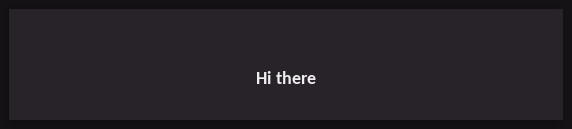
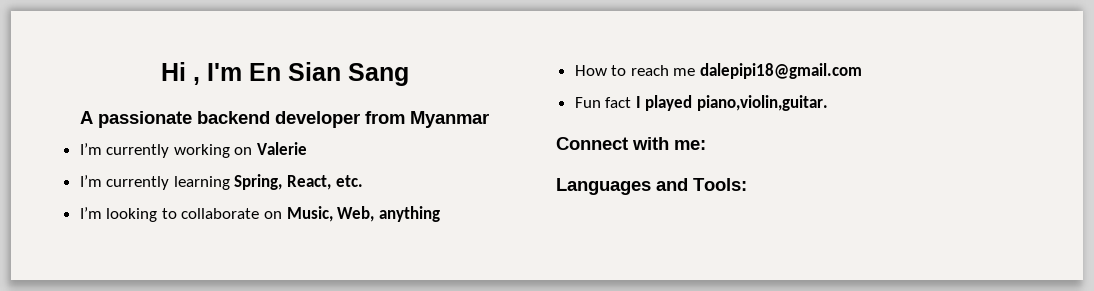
[275,71,316,84] there -> [192,62,409,86] [80,111,489,128] [79,142,308,158] [79,174,363,190] [79,206,440,222] [574,63,863,79] [574,95,829,111] [556,137,706,150] [556,178,747,195] , I'm En Sian Sang // A passionate backend developer from Myanmar // I’m currently working on Valerie // I’m currently learning Spring, React, etc. // I’m looking to collaborate on Music, Web, anything // How to reach me dalepipi18@gmail.com // Fun fact I played piano,violin,guitar. // Connect with me: // Languages and Tools:

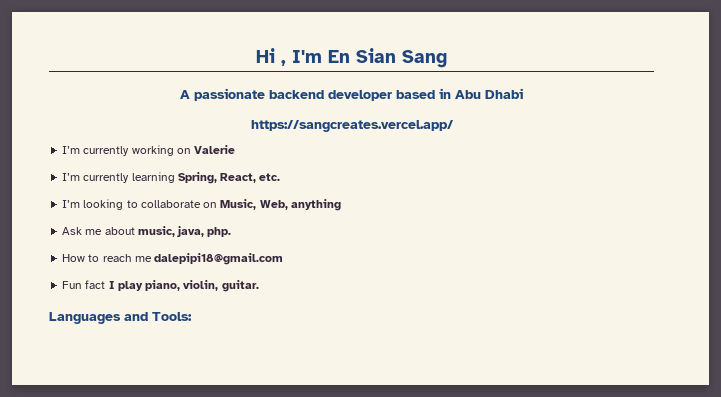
[365,111,489,128] from Myanmar -> [396,88,523,99] [250,120,453,132] based in Abu Dhabi // https://sangcreates.vercel.app/
(440, 214) none -> [62,226,232,237] // Ask me about music, java, php.
[645,95,829,111] [556,137,706,150] played piano,violin,guitar. // Connect with me: -> [117,280,259,292] play piano, violin, guitar.

